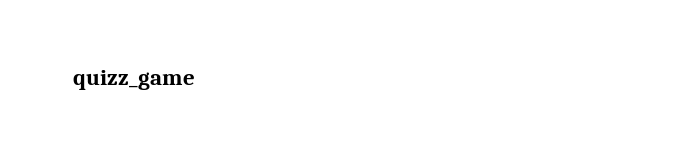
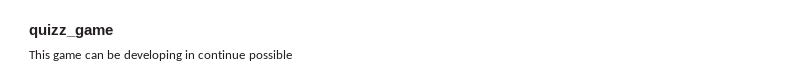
(195, 80) none -> [29,50,292,61] // This game can be developing in continue possible

